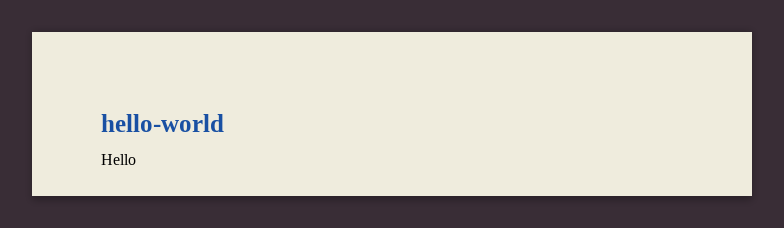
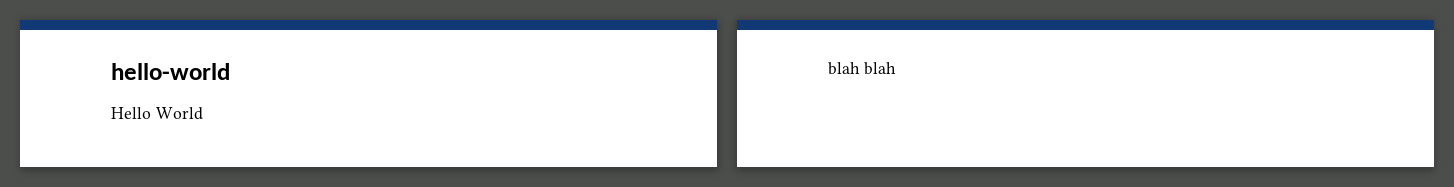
(136, 159) none -> [155,107,203,120] [828,62,896,75] World // blah blah

